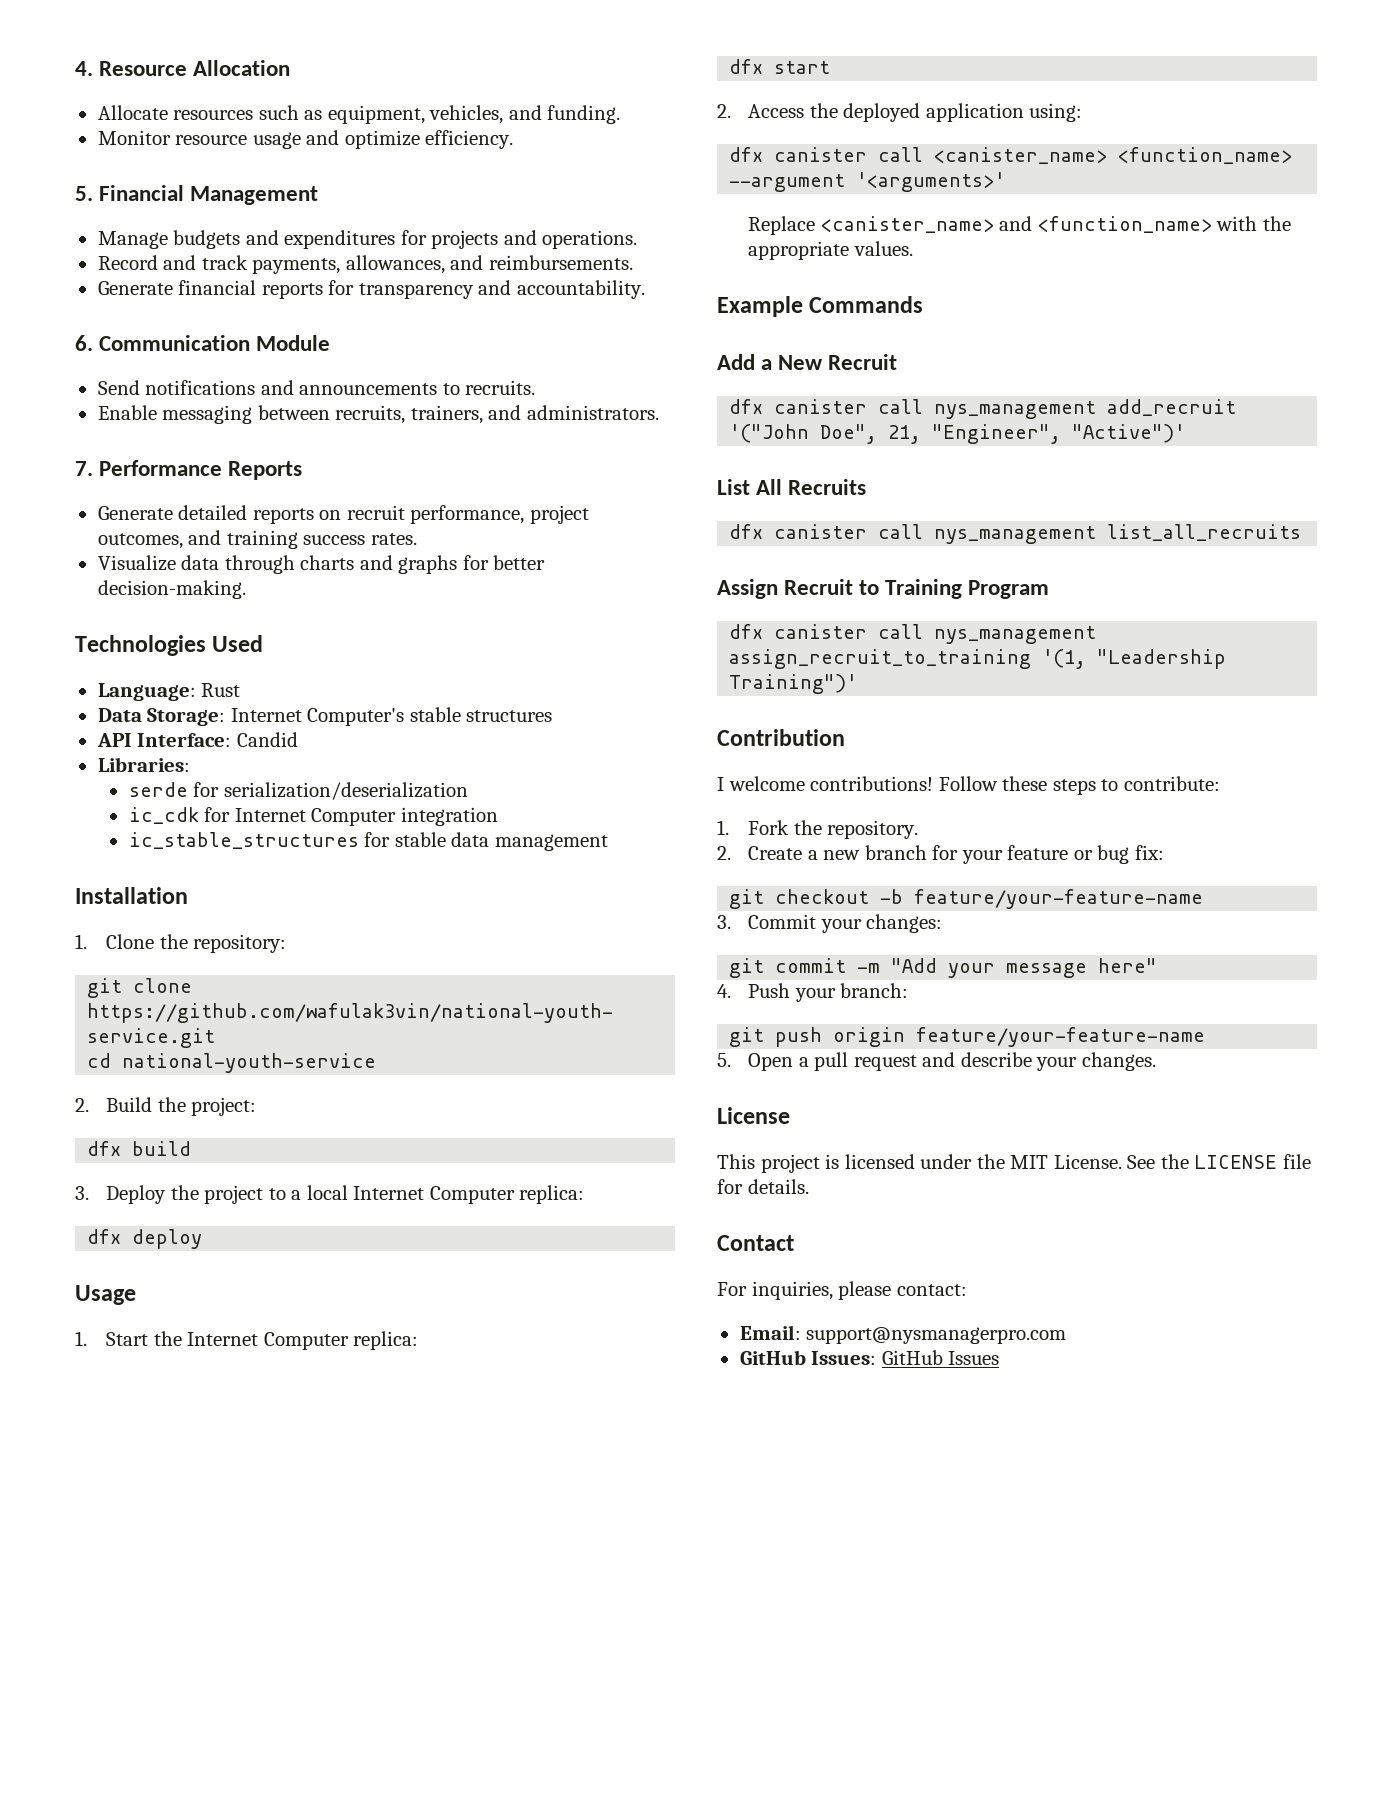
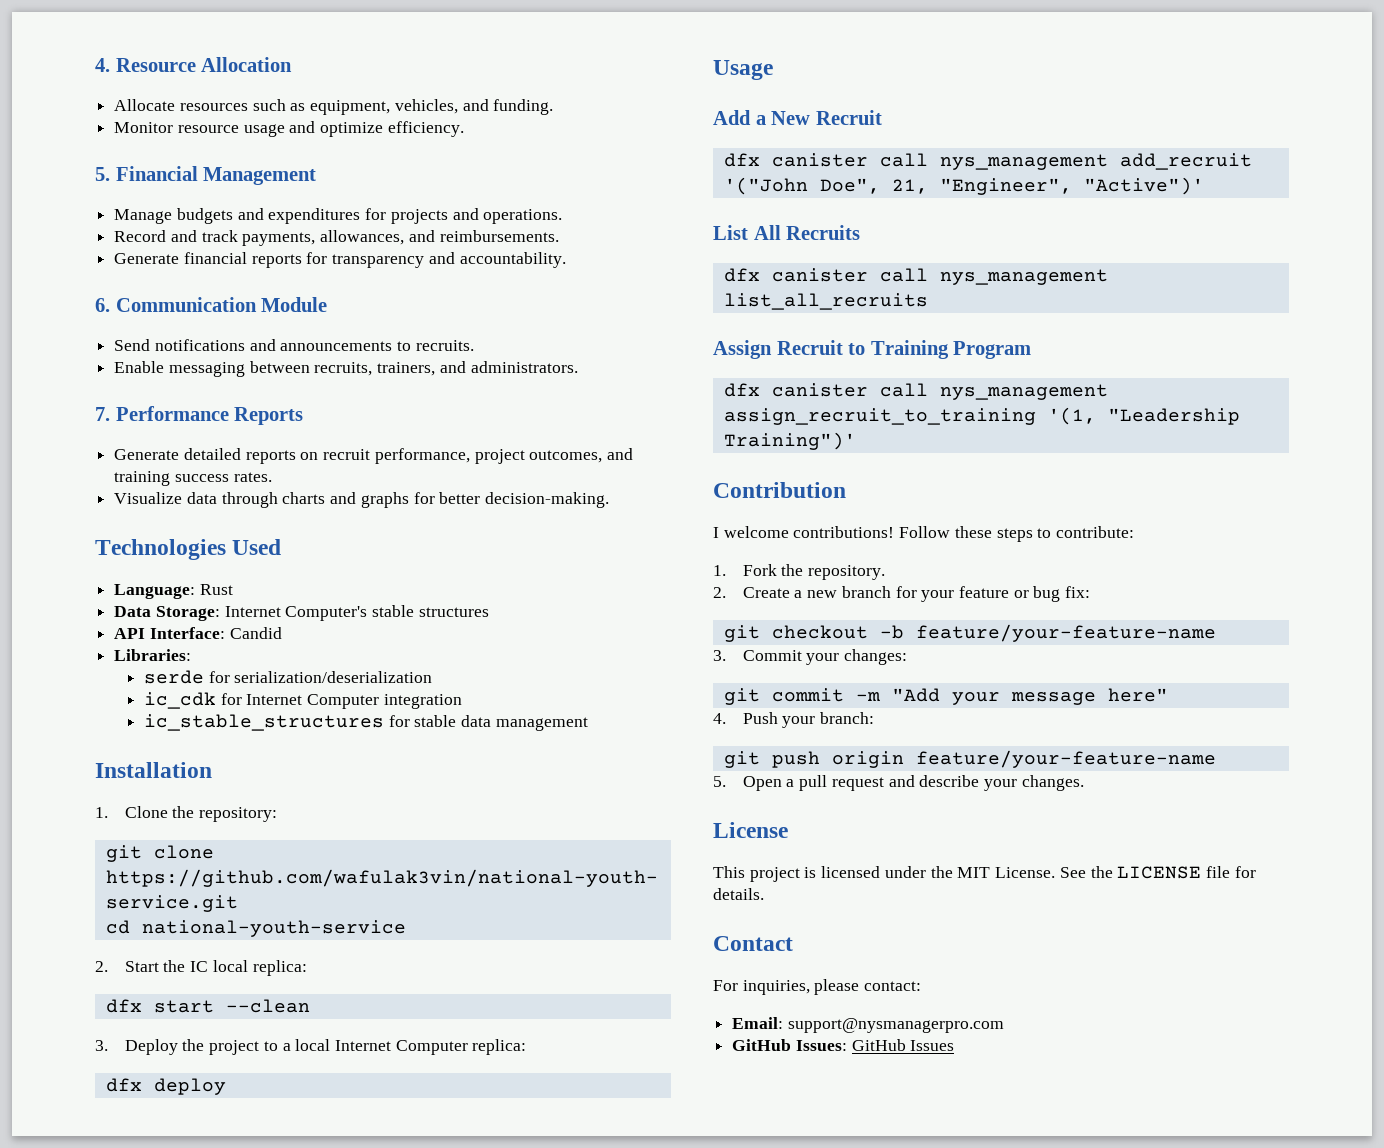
[106,1097,257,1116] [87,1141,192,1156] Build the project: // dfx build -> [124,960,307,976] [105,999,310,1013] Start the IC local replica: // dfx start --clean
[75,1331,419,1350] [729,59,831,74] [717,103,1083,122] [729,147,1293,164] [729,172,1006,192] [748,216,1291,235] [748,241,913,260] [717,296,924,317] // 1. Start the Internet Computer replica: // dfx start // 2. Access the deployed application using: // dfx canister call <canister_name> <function_name> --argument '<arguments>' // Replace <canister_name> and <function_name> with the appropriate values. // Example Commands -> (773, 70) none

